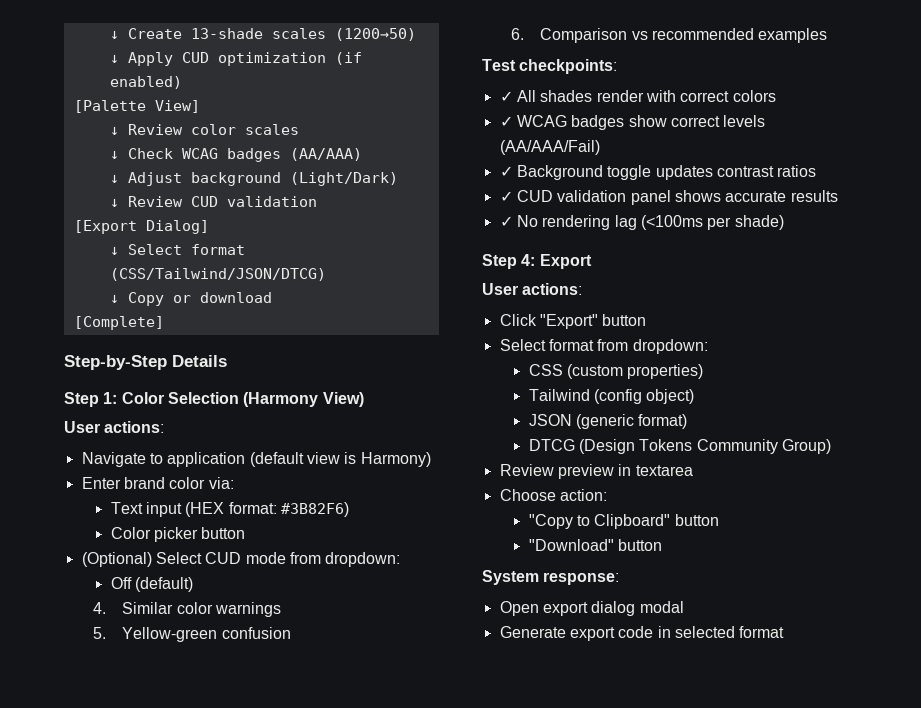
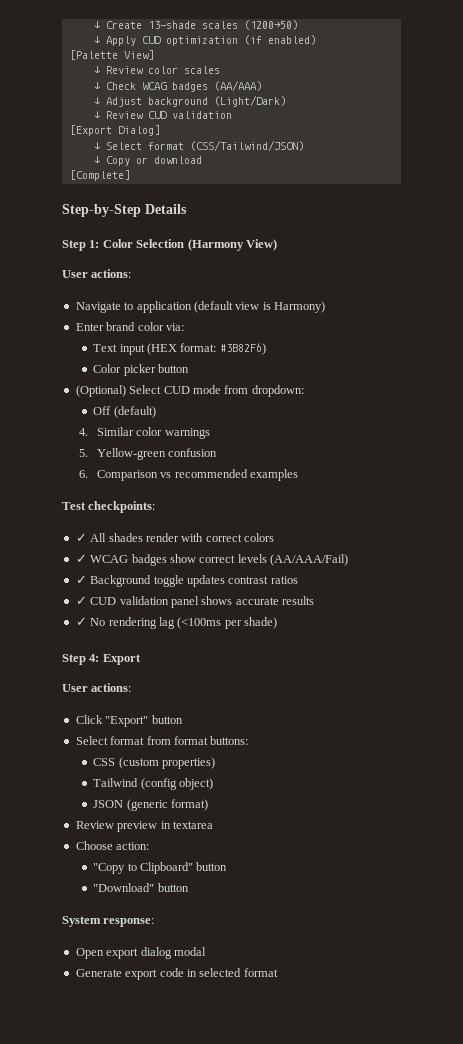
[109,268,326,281] (CSS/Tailwind/JSON/DTCG) -> [189,140,304,151] (CSS/Tailwind/JSON)
[632,339,708,354] dropdown: -> [173,736,249,745] format buttons:
[528,439,832,454] // DTCG (Design Tokens Community Group) -> (208, 805) none

